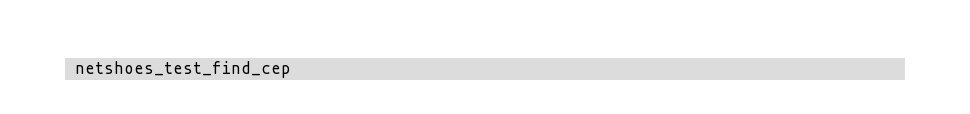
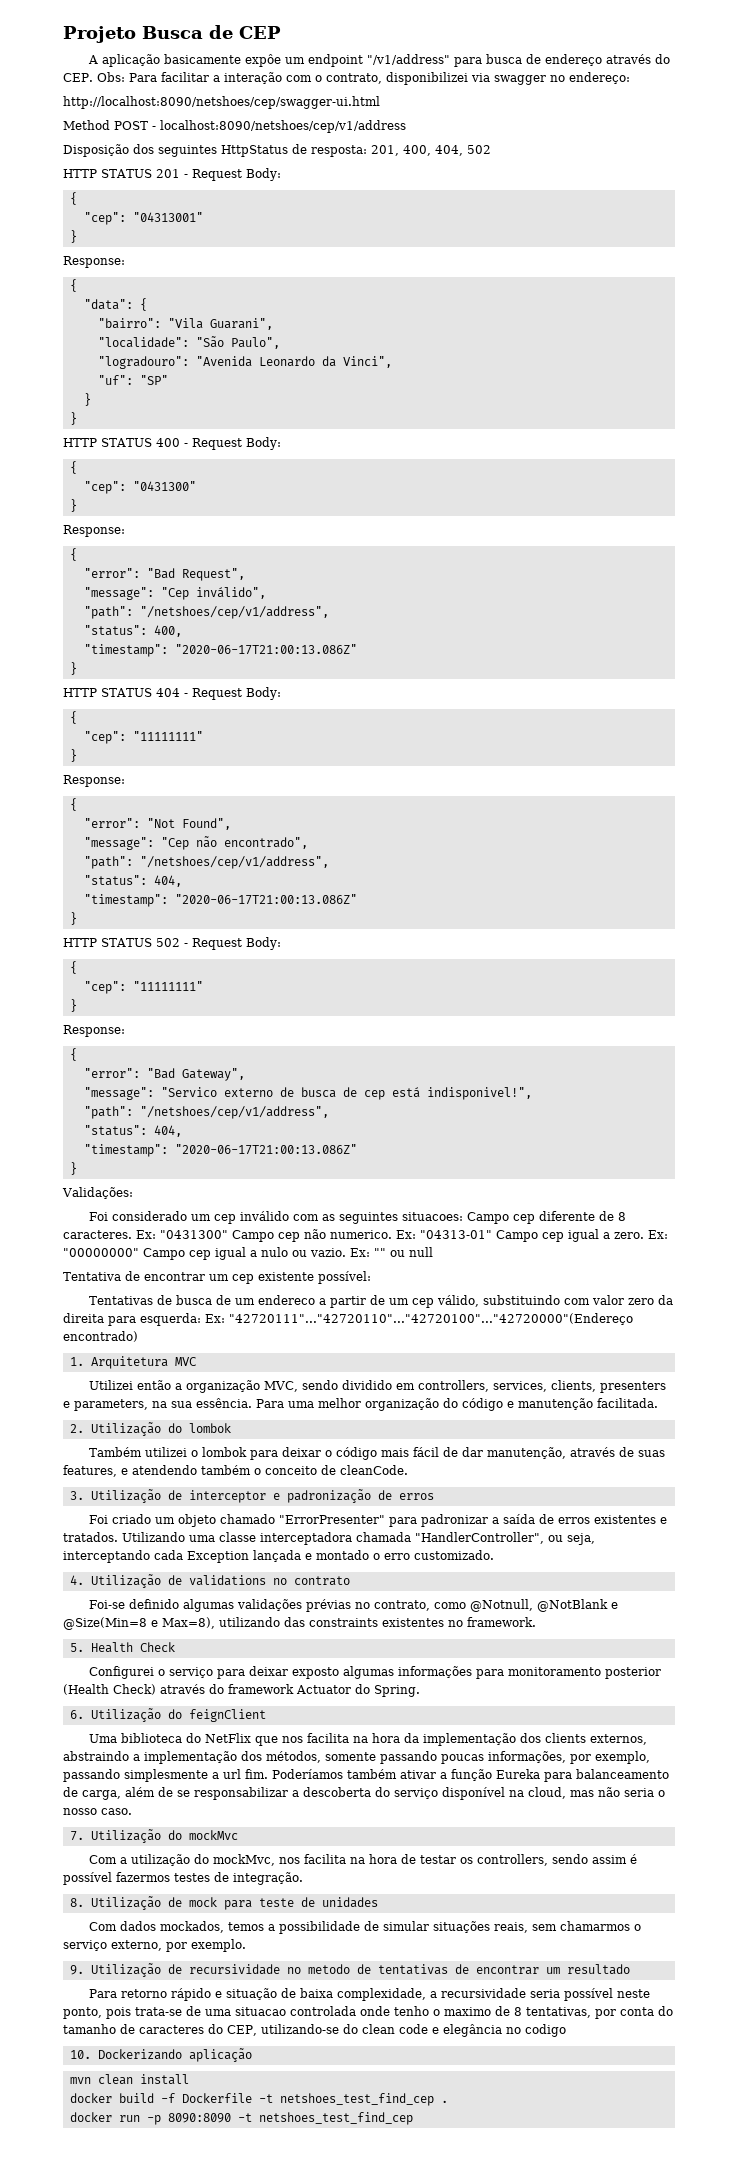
(75, 69) none -> [63,25,281,43] [87,54,670,67] [63,72,630,85] [63,96,380,109] [63,120,406,133] [63,144,491,157] [63,168,281,181] [69,192,77,205] [83,212,203,225] [69,230,77,243] [63,256,125,268] [69,279,77,292] [83,298,147,311] [97,318,273,330] [97,336,280,349] [97,356,392,369] [97,375,168,385] [83,393,91,406] [69,412,77,425] [63,437,281,450] [69,461,77,474] [83,481,196,494] [69,499,77,512] [63,525,125,537] [69,548,77,561] [83,568,245,581] [83,587,266,600] [83,606,329,619] [83,625,182,637] [83,644,357,657] [69,662,77,675] [63,687,281,700] [69,711,77,724] [83,731,203,744] [69,749,77,762] [63,775,125,787] [69,798,77,811] [83,818,231,830] [83,836,308,850] [83,856,329,869] [83,875,182,887] [83,894,357,907] [69,912,77,925] [63,937,281,950] [69,961,77,974] [83,981,203,994] [69,999,77,1012] [63,1025,125,1037] [69,1048,77,1061] [83,1068,245,1081] [83,1087,532,1100] [83,1106,329,1119] [83,1125,182,1137] [83,1144,357,1157] [69,1162,77,1175] [62,1187,133,1199] [88,1211,626,1224] [63,1229,668,1242] [63,1247,433,1260] [63,1271,371,1284] [88,1295,673,1308] [63,1313,633,1326] [63,1331,138,1342] [69,1356,196,1369] [88,1380,666,1393] [63,1398,658,1411] [69,1422,231,1436] [88,1447,665,1460] [63,1465,408,1477] [69,1489,434,1503] [88,1514,667,1527] [63,1532,595,1545] [63,1550,494,1563] [69,1574,350,1588] [88,1599,618,1612] [63,1617,536,1630] [69,1642,175,1653] [88,1666,661,1679] [63,1684,420,1697] [69,1708,266,1722] [88,1733,647,1746] [63,1751,650,1764] [63,1769,669,1782] [63,1787,665,1800] [63,1808,132,1815] [69,1829,238,1843] [88,1854,637,1866] [63,1872,303,1885] [69,1896,378,1910] [88,1921,641,1934] [63,1939,246,1952] [69,1963,630,1977] [88,1988,650,2001] [63,2006,673,2019] [63,2024,566,2037] [69,2048,252,2062] [69,2074,189,2085] [69,2093,448,2106] [69,2112,252,2125] Projeto Busca de CEP // A aplicação basicamente expôe um endpoint "/v1/address" para busca de endereço através do CEP. Obs: Para facilitar a interação com o contrato, disponibilizei via swagger no endereço: // http://localhost:8090/netshoes/cep/swagger-ui.html // Method POST - localhost:8090/netshoes/cep/v1/address // Disposição dos seguintes HttpStatus de resposta: 201, 400, 404, 502 // HTTP STATUS 201 - Request Body: // { // "cep": "04313001" // } // Response: // { // "data": { // "bairro": "Vila Guarani", // "localidade": "São Paulo", // "logradouro": "Avenida Leonardo da Vinci", // "uf": "SP" // } // } // HTTP STATUS 400 - Request Body: // { // "cep": "0431300" // } // Response: // { // "error": "Bad Request", // "message": "Cep inválido", // "path": "/netshoes/cep/v1/address", // "status": 400, // "timestamp": "2020-06-17T21:00:13.086Z" // } // HTTP STATUS 404 - Request Body: // { // "cep": "11111111" // } // Response: // { // "error": "Not Found", // "message": "Cep não encontrado", // "path": "/netshoes/cep/v1/address", // "status": 404, // "timestamp": "2020-06-17T21:00:13.086Z" // } // HTTP STATUS 502 - Request Body: // { // "cep": "11111111" // } // Response: // { // "error": "Bad Gateway", // "message": "Servico externo de busca de cep está indisponivel!", // "path": "/netshoes/cep/v1/address", // "status": 404, // "timestamp": "2020-06-17T21:00:13.086Z" // } // Validações: // Foi considerado um cep inválido com as seguintes situacoes: Campo cep diferente de 8 caracteres. Ex: "0431300" Campo cep não numerico. Ex: "04313-01" Campo cep igual a zero. Ex: "00000000" Campo cep igual a nulo ou vazio. Ex: "" ou null // Tentativa de encontrar um cep existente possível: // Tentativas de busca de um endereco a partir de um cep válido, substituindo com valor zero da direita para esquerda: Ex: "42720111"..."42720110"..."42720100"..."42720000"(Endereço encontrado) // 1. Arquitetura MVC // Utilizei então a organização MVC, sendo dividido em controllers, services, clients, presenters e parameters, na sua essência. Para uma melhor organização do código e manutenção facilitada. // 2. Utilização do lombok // Também utilizei o lombok para deixar o código mais fácil de dar manutenção, através de suas features, e atendendo também o conceito de cleanCode. // 3. Utilização de interceptor e padronização de erros // Foi criado um objeto chamado "ErrorPresenter" para padronizar a saída de erros existentes e tratados. Utilizando uma classe interceptadora chamada "HandlerController", ou seja, interceptando cada Exception lançada e montado o erro customizado. // 4. Utilização de validations no contrato // Foi-se definido algumas validações prévias no contrato, como @Notnull, @NotBlank e @Size(Min=8 e Max=8), utilizando das constraints existentes no framework. // 5. Health Check // Configurei o serviço para deixar exposto algumas informações para monitoramento posterior (Health Check) através do framework Actuator do Spring. // 6. Utilização do feignClient // Uma biblioteca do NetFlix que nos facilita na hora da implementação dos clients externos, abstraindo a implementação dos métodos, somente passando poucas informações, por exemplo, passando simplesmente a url fim. Poderíamos também ativar a função Eureka para balanceamento de carga, além de se responsabilizar a descoberta do serviço disponível na cloud, mas não seria o nosso caso. // 7. Utilização do mockMvc // Com a utilização do mockMvc, nos facilita na hora de testar os controllers, sendo assim é possível fazermos testes de integração. // 8. Utilização de mock para teste de unidades // Com dados mockados, temos a possibilidade de simular situações reais, sem chamarmos o serviço externo, por exemplo. // 9. Utilização de recursividade no metodo de tentativas de encontrar um resultado // Para retorno rápido e situação de baixa complexidade, a recursividade seria possível neste ponto, pois trata-se de uma situacao controlada onde tenho o maximo de 8 tentativas, por conta do tamanho de caracteres do CEP, utilizando-se do clean code e elegância no codigo // 10. Dockerizando aplicação // mvn clean install // docker build -f Dockerfile -t netshoes_test_find_cep . // docker run -p 8090:8090 -t

